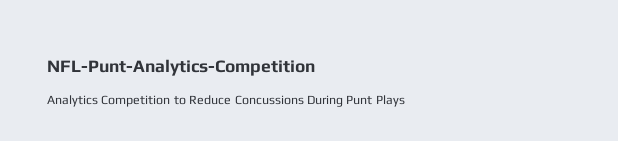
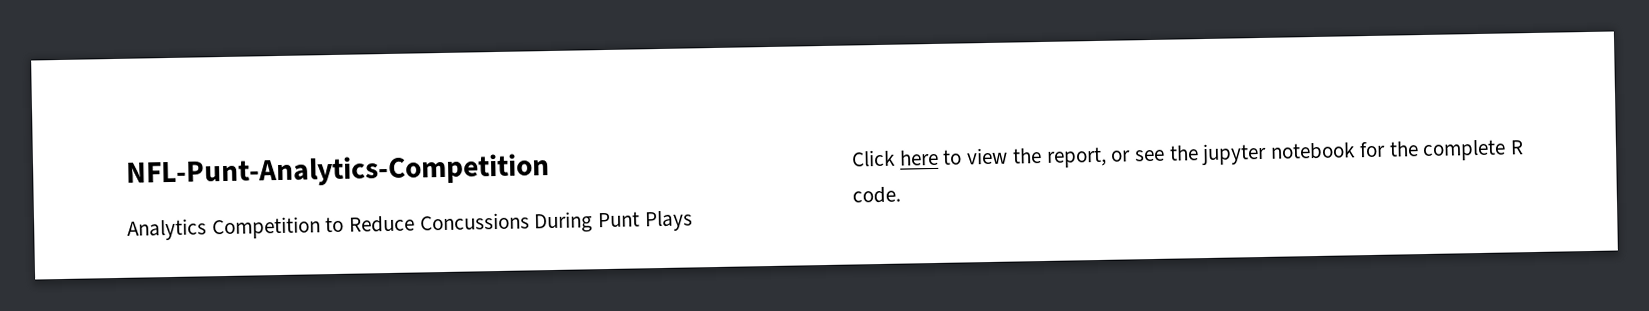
(405, 101) none -> [851,139,1524,168] [852,186,901,204] // Click here to view the report, or see the jupyter notebook for the complete R code.

